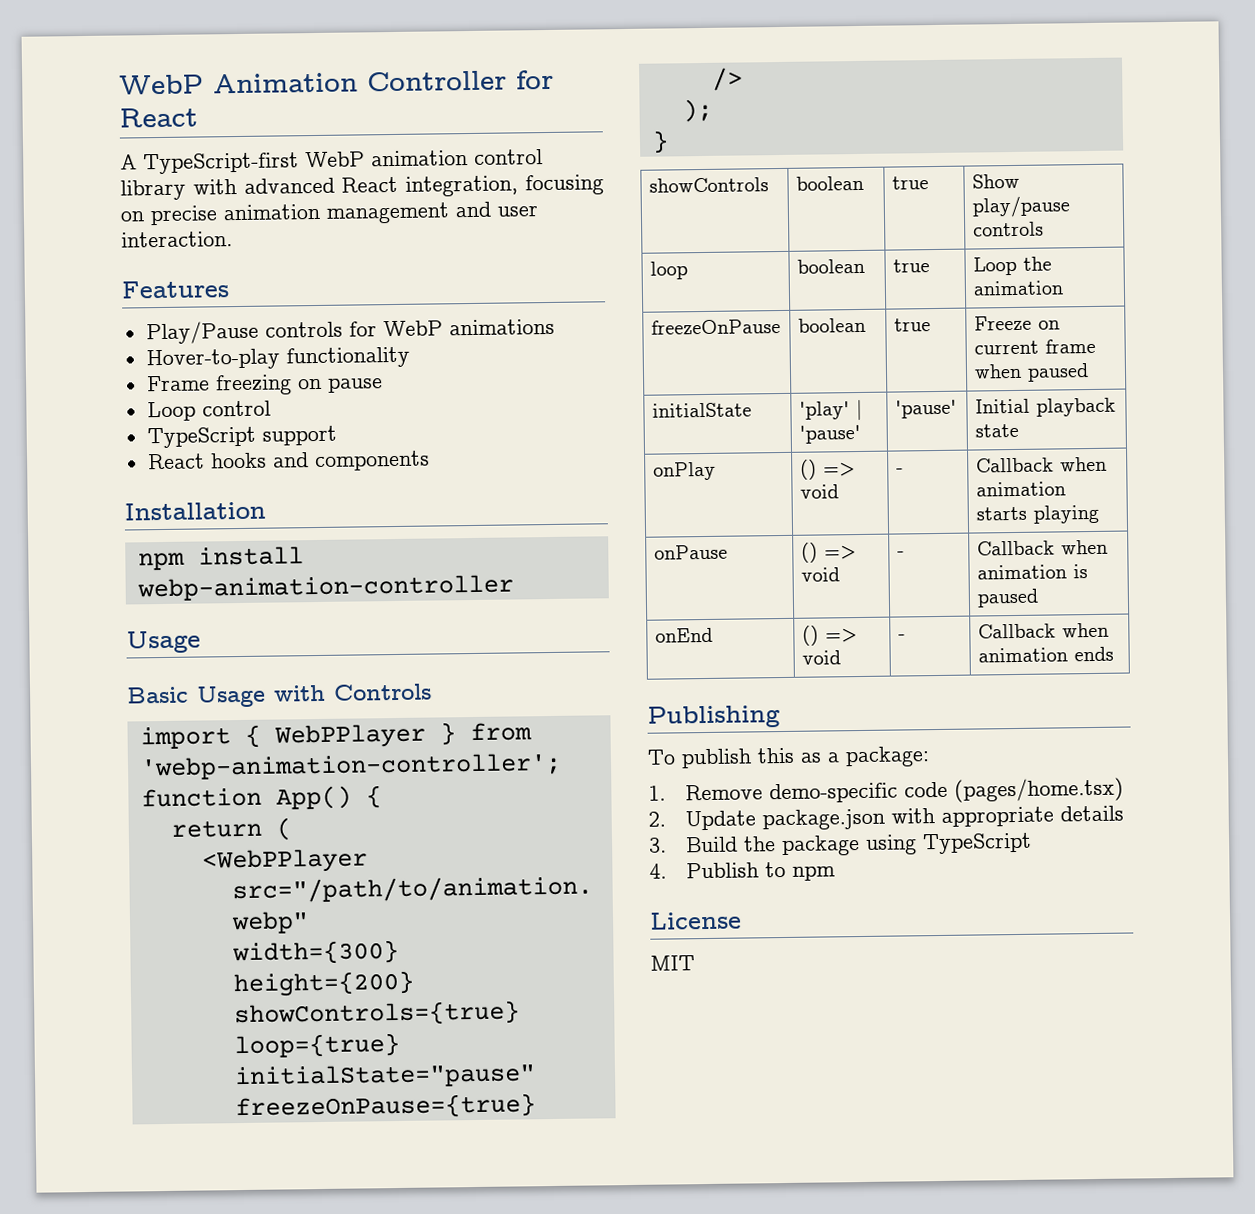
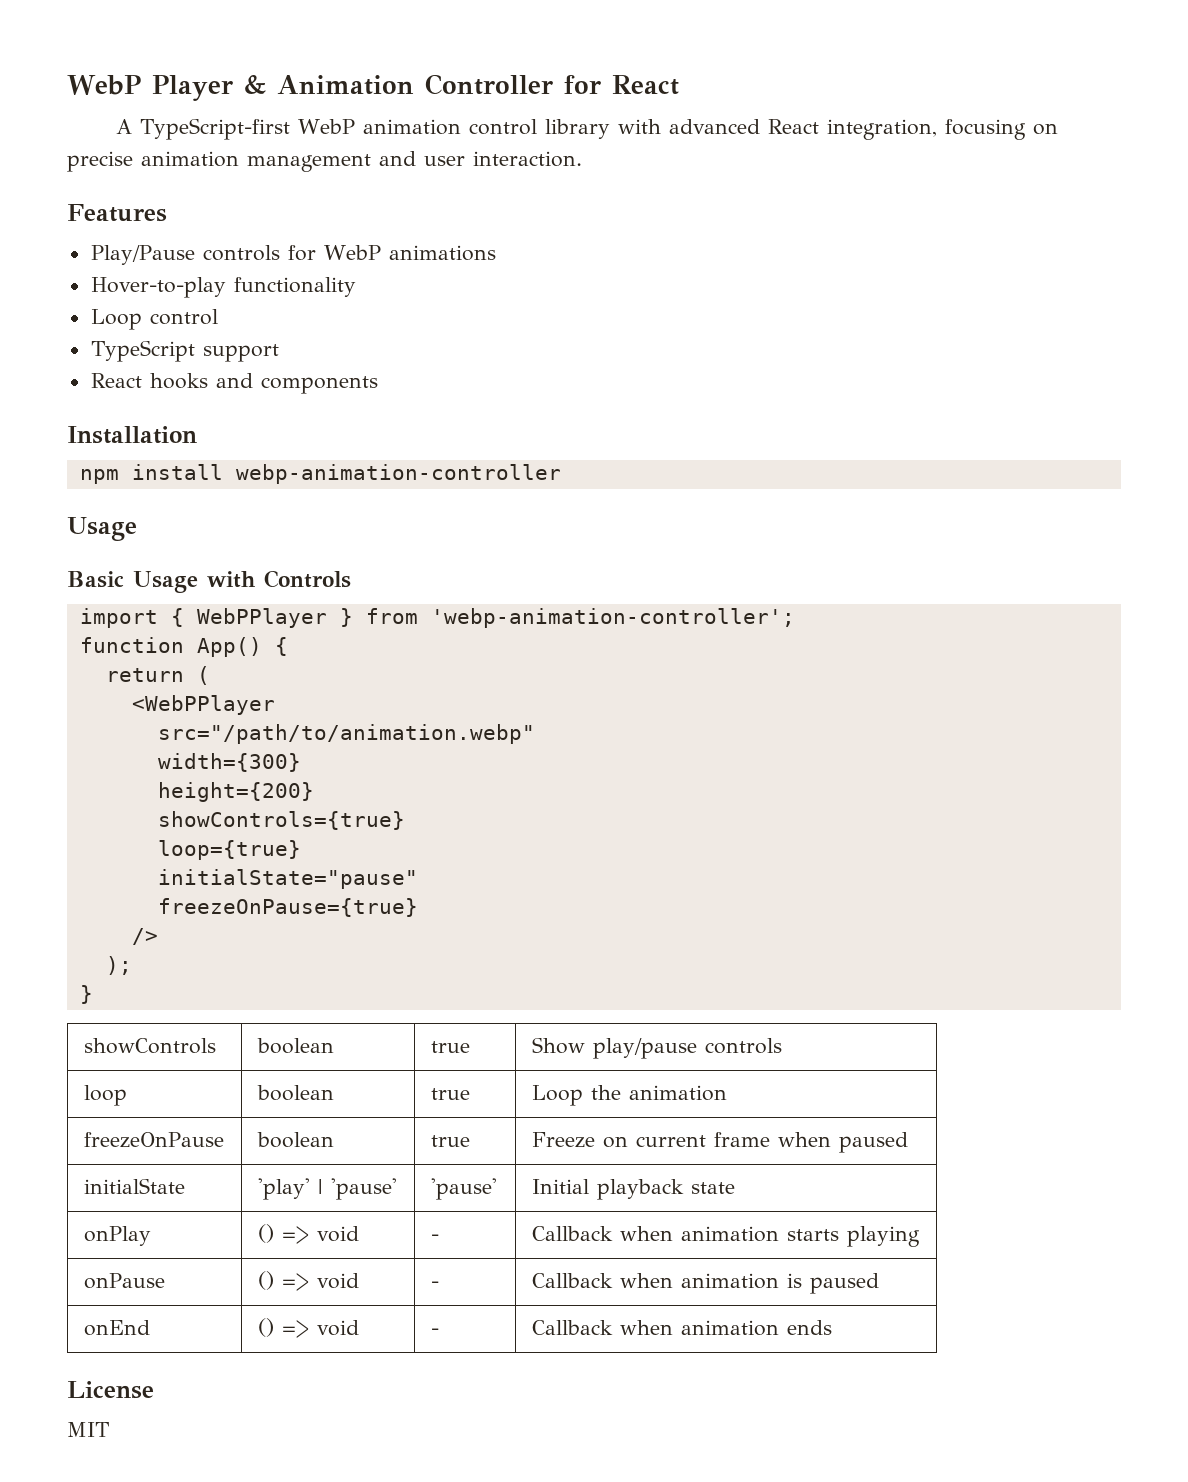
[119,74,204,95] WebP -> [67,75,266,101] WebP Player &
[145,374,383,396] // Frame freezing on pause -> (356, 287) none
[647,705,780,729] [647,746,930,769] [648,777,1124,804] [648,805,1124,831] [648,832,1032,857] [649,861,836,881] // Publishing // To publish this as a package: // 1. Remove demo-specific code (pages/home.tsx) // 2. Update package.json with appropriate details // 3. Build the package using TypeScript // 4. Publish to npm -> (832, 1327) none

